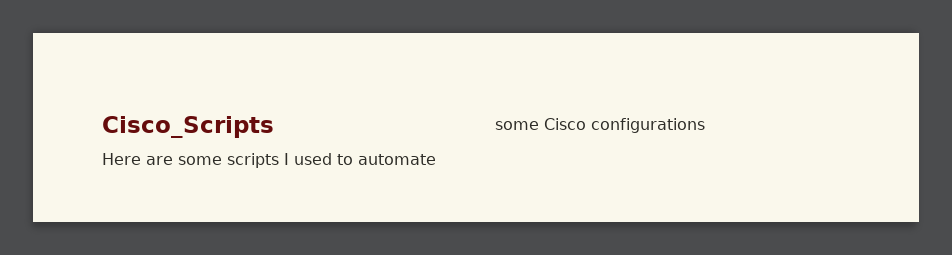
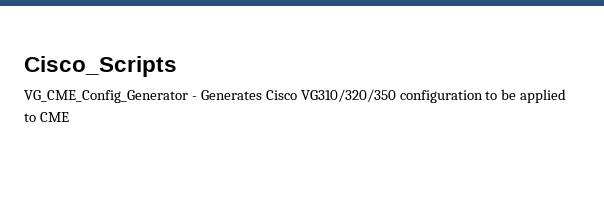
[102,153,436,168] [495,118,705,133] Here are some scripts I used to automate some Cisco configurations -> [24,89,567,103] [24,112,69,122] VG_CME_Config_Generator - Generates Cisco VG310/320/350 configuration to be applied to CME

